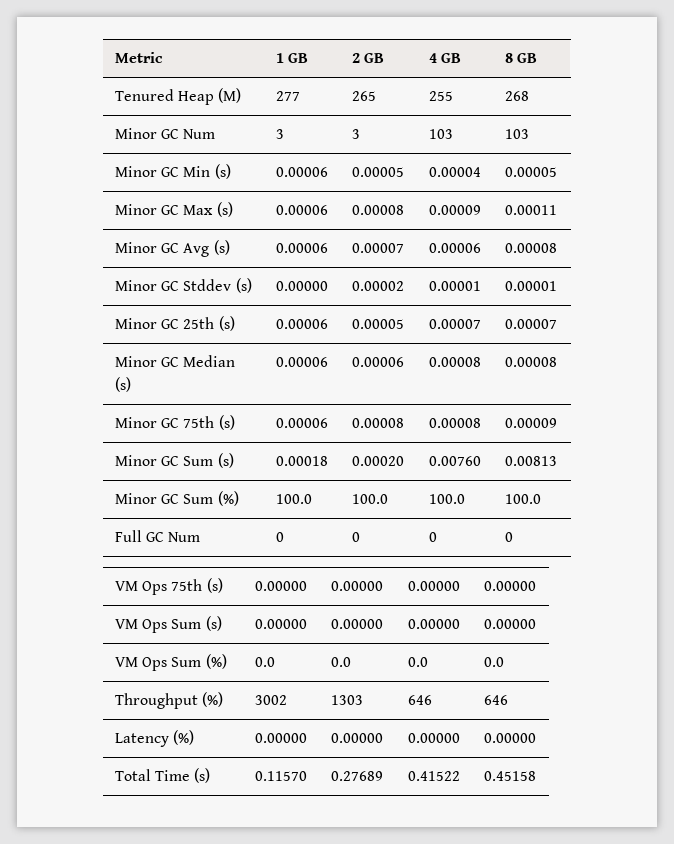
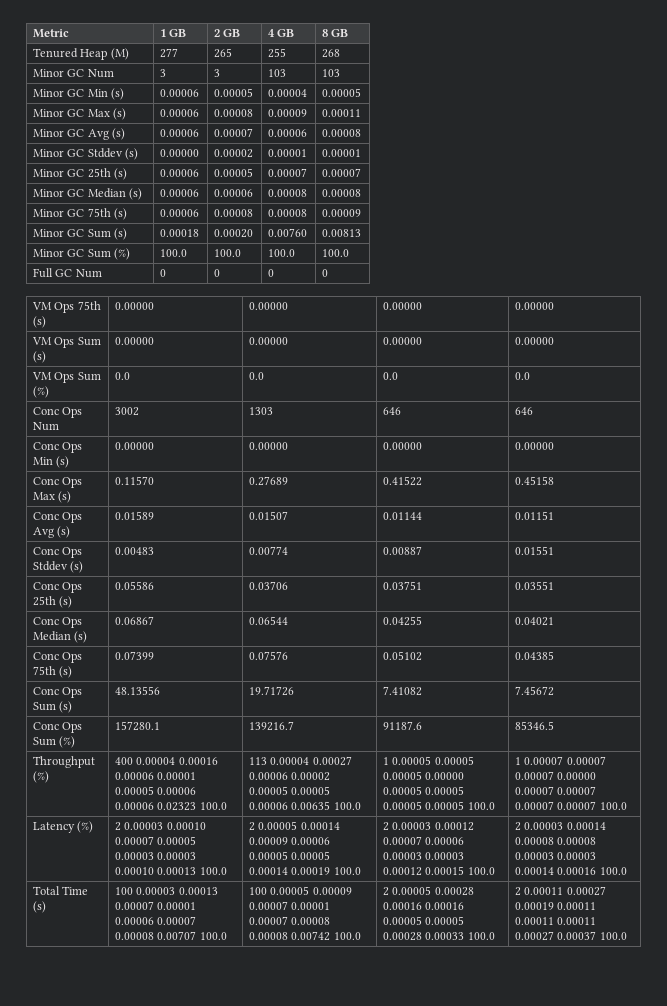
[114,692,224,709] Throughput (%) -> [32,407,83,418] [32,422,59,431] Conc Ops Num
[114,730,195,747] [254,733,307,743] [330,733,383,743] [407,733,460,743] [483,733,536,743] [114,769,191,781] Latency (%) | 0.00000 | 0.00000 | 0.00000 | 0.00000 // Total Time -> [32,442,83,453] [32,456,70,468] [114,442,154,450] [248,442,288,450] [382,442,422,450] [514,442,554,450] [32,477,83,488] [32,492,55,500] Conc Ops Min (s) | 0.00000 | 0.00000 | 0.00000 | 0.00000 // Conc Ops Max
(536, 776) none -> [32,512,83,523] [32,526,71,538] [114,511,154,520] [248,511,288,520] [382,512,422,520] [514,511,554,520] [32,547,83,558] [32,561,84,573] [114,547,154,555] [248,546,288,555] [382,546,422,555] [514,546,554,555] [32,582,83,593] [32,596,73,608] [114,581,154,590] [248,581,288,590] [382,581,422,590] [514,581,554,590] [32,617,83,628] [32,631,88,643] [114,616,154,625] [248,616,288,625] [382,616,422,626] [514,617,554,626] [32,652,83,663] [32,666,73,678] [114,651,154,660] [248,651,288,660] [382,651,422,661] [514,651,554,660] [32,687,83,698] [32,701,73,713] [114,686,160,695] [248,686,294,696] [382,686,422,696] [514,686,554,696] [32,722,83,733] [32,736,76,748] [114,721,160,731] [248,721,294,731] [382,721,422,730] [514,721,554,730] [32,756,95,768] [32,771,49,783] [114,757,218,765] [114,772,197,780] [114,786,197,795] [114,802,227,811] [248,756,352,766] [248,772,331,781] [248,786,331,795] [248,801,361,810] [382,756,474,765] [382,771,465,780] [382,786,465,795] [382,801,495,810] [514,756,606,765] [514,771,597,780] [514,786,597,795] [514,801,627,810] [32,821,94,833] [114,822,206,831] [114,836,197,845] [114,852,197,860] [114,867,227,875] [248,821,340,831] [248,837,331,845] [248,851,331,860] [248,867,361,875] [382,822,474,831] [382,836,465,845] [382,852,465,860] [382,866,495,876] [514,822,606,831] [514,837,597,845] [514,852,597,860] [514,867,627,875] [32,886,89,895] [32,901,46,913] [114,887,218,895] [114,901,197,910] [114,916,197,925] [114,931,227,940] [248,886,352,895] [248,901,331,910] [248,916,331,925] [248,931,361,941] [382,886,474,896] [382,902,465,910] [382,916,465,925] [382,932,495,941] [514,886,606,896] [514,902,597,910] [514,917,597,925] [514,931,627,941] // Conc Ops Avg (s) | 0.01589 | 0.01507 | 0.01144 | 0.01151 // Conc Ops Stddev (s) | 0.00483 | 0.00774 | 0.00887 | 0.01551 // Conc Ops 25th (s) | 0.05586 | 0.03706 | 0.03751 | 0.03551 // Conc Ops Median (s) | 0.06867 | 0.06544 | 0.04255 | 0.04021 // Conc Ops 75th (s) | 0.07399 | 0.07576 | 0.05102 | 0.04385 // Conc Ops Sum (s) | 48.13556 | 19.71726 | 7.41082 | 7.45672 // Conc Ops Sum (%) | 157280.1 | 139216.7 | 91187.6 | 85346.5 // Throughput (%) | 400 0.00004 0.00016 0.00006 0.00001 0.00005 0.00006 0.00006 0.02323 100.0 | 113 0.00004 0.00027 0.00006 0.00002 0.00005 0.00005 0.00006 0.00635 100.0 | 1 0.00005 0.00005 0.00005 0.00000 0.00005 0.00005 0.00005 0.00005 100.0 | 1 0.00007 0.00007 0.00007 0.00000 0.00007 0.00007 0.00007 0.00007 100.0 // Latency (%) | 2 0.00003 0.00010 0.00007 0.00005 0.00003 0.00003 0.00010 0.00013 100.0 | 2 0.00005 0.00014 0.00009 0.00006 0.00005 0.00005 0.00014 0.00019 100.0 | 2 0.00003 0.00012 0.00007 0.00006 0.00003 0.00003 0.00012 0.00015 100.0 | 2 0.00003 0.00014 0.00008 0.00008 0.00003 0.00003 0.00014 0.00016 100.0 // Total Time (s) | 100 0.00003 0.00013 0.00007 0.00001 0.00006 0.00007 0.00008 0.00707 100.0 | 100 0.00005 0.00009 0.00007 0.00001 0.00007 0.00008 0.00008 0.00742 100.0 | 2 0.00005 0.00028 0.00016 0.00016 0.00005 0.00005 0.00028 0.00033 100.0 | 2 0.00011 0.00027 0.00019 0.00011 0.00011 0.00011 0.00027 0.00037 100.0

